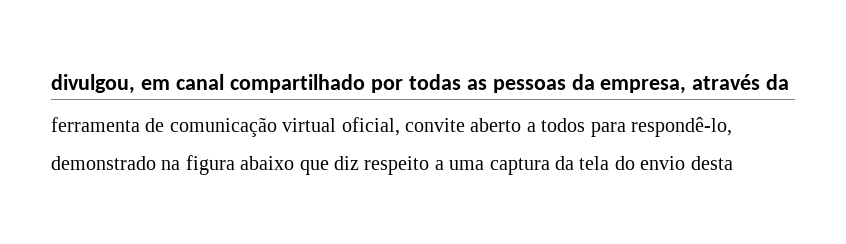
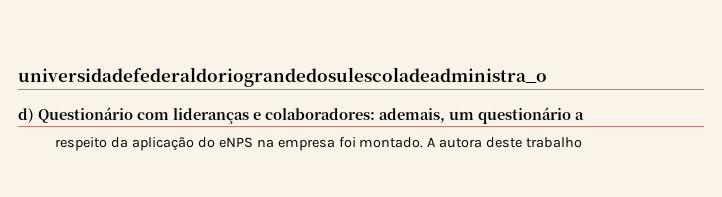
[51,74,790,94] [51,117,732,137] [51,155,733,175] divulgou, em canal compartilhado por todas as pessoas da empresa, através da // ferramenta de comunicação virtual oficial, convite aberto a todos para respondê-lo, // demonstrado na figura abaixo que diz respeito a uma captura da tela do envio desta -> [18,67,547,87] [18,107,584,124] [55,137,583,151] universidadefederaldoriograndedosulescoladeadministra_o // d) Questionário com lideranças e colaboradores: ademais, um questionário a // respeito da aplicação do eNPS na empresa foi montado. A autora deste trabalho

